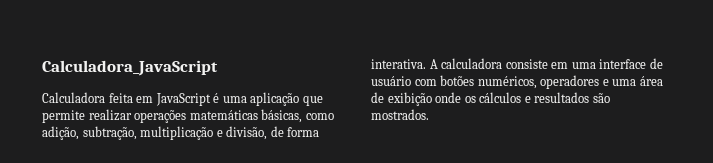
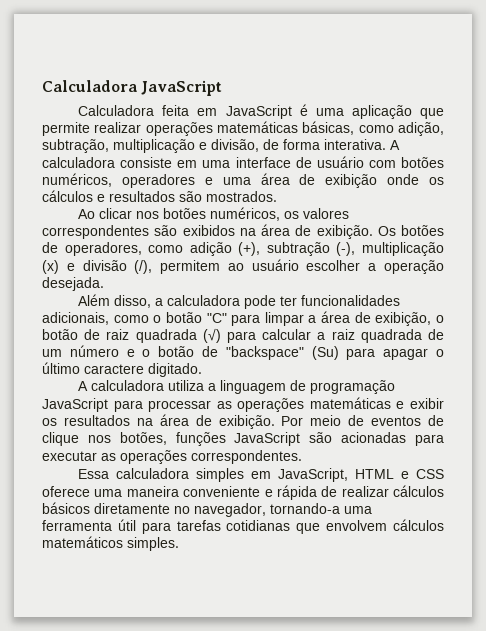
[42,60,218,76] Calculadora_JavaScript -> [42,80,223,96] Calculadora JavaScript
(429, 114) none -> [78,207,350,221] [42,224,444,239] [42,242,444,256] [42,259,444,274] [42,277,104,291] [78,294,401,309] [42,311,444,326] [42,328,444,343] [42,345,445,360] [42,362,202,377] [78,380,396,394] [42,397,444,412] [42,414,444,429] [42,432,444,446] [42,450,302,464] [78,468,445,482] [42,485,444,500] [42,502,372,517] [42,519,444,534] [42,536,179,551] // Ao clicar nos botões numéricos, os valores correspondentes são exibidos na área de exibição. Os botões de operadores, como adição (+), subtração (-), multiplicação (x) e divisão (/), permitem ao usuário escolher a operação desejada. // Além disso, a calculadora pode ter funcionalidades adicionais, como o botão "C" para limpar a área de exibição, o botão de raiz quadrada (√) para calcular a raiz quadrada de um número e o botão de "backspace" (Su) para apagar o último caractere digitado. // A calculadora utiliza a linguagem de programação JavaScript para processar as operações matemáticas e exibir os resultados na área de exibição. Por meio de eventos de clique nos botões, funções JavaScript são acionadas para executar as operações correspondentes. // Essa calculadora simples em JavaScript, HTML e CSS oferece uma maneira conveniente e rápida de realizar cálculos básicos diretamente no navegador, tornando-a uma ferramenta útil para tarefas cotidianas que envolvem cálculos matemáticos simples.

